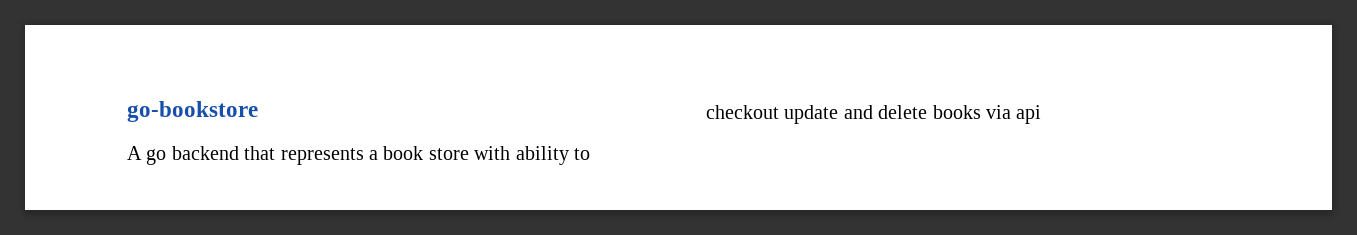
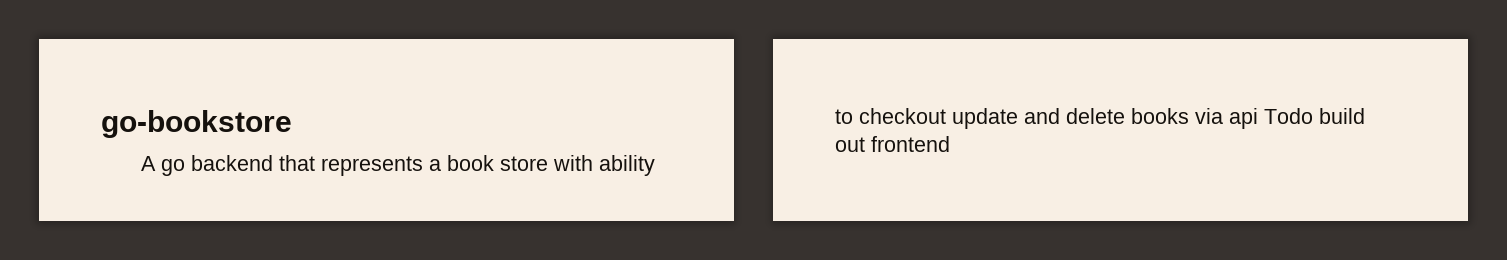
(1042, 114) none -> [1264,108,1365,124] [835,136,950,152] Todo build out frontend

